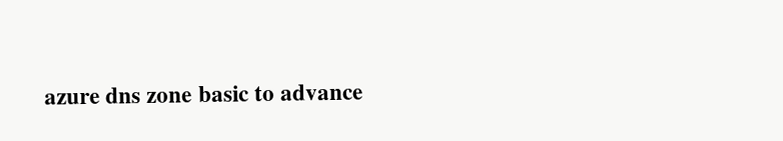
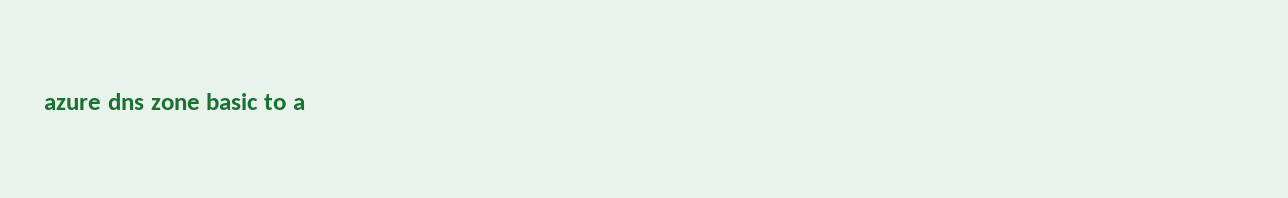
[280,83,364,101] advance -> [292,98,305,110] a

